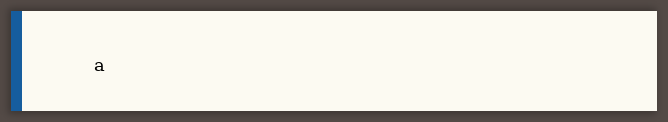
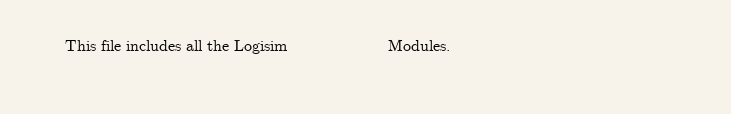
[94,62,105,71] a -> [65,39,450,54] This file includes all the Logisim Modules.

